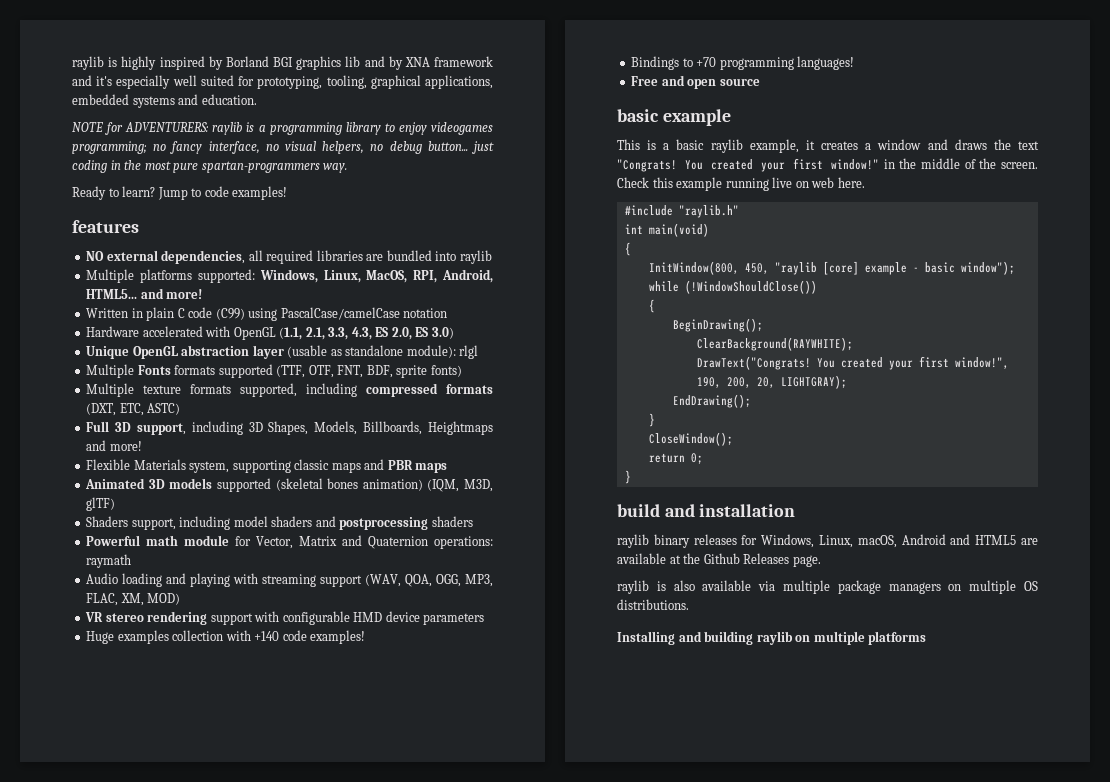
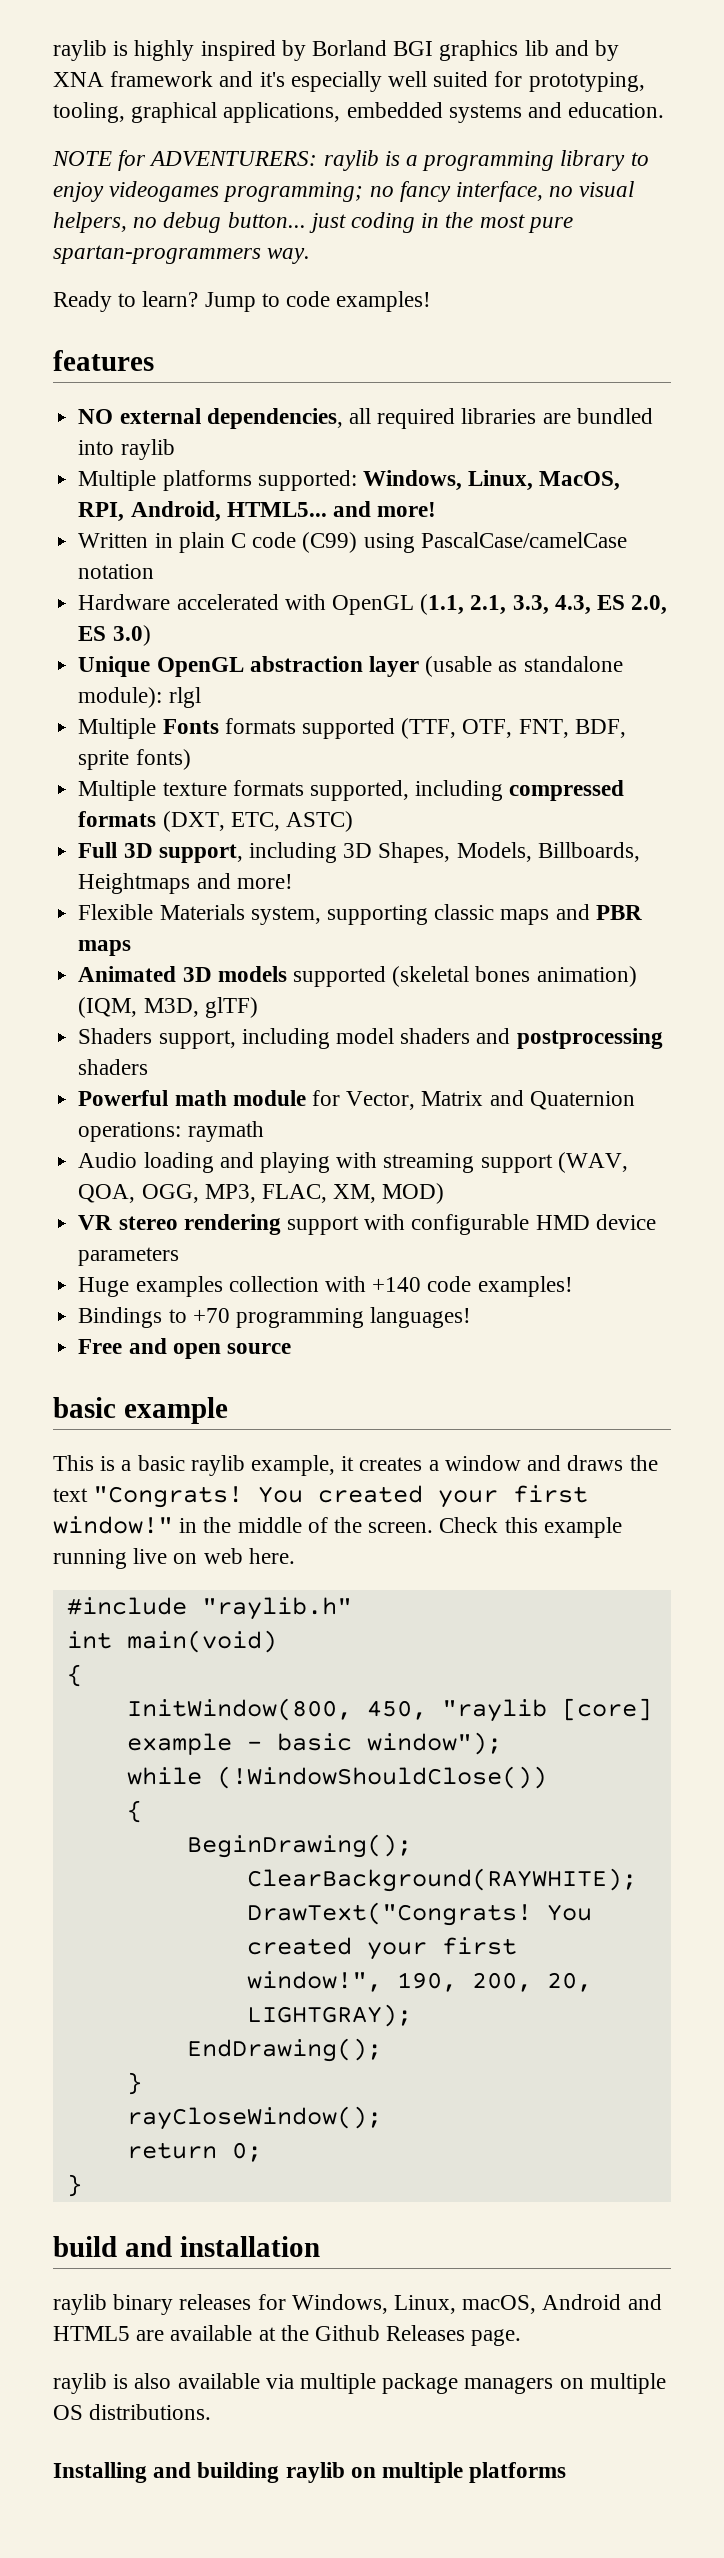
[648,432,733,446] CloseWindow(); -> [126,2106,382,2130] rayCloseWindow();

